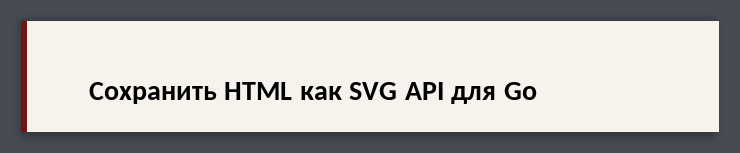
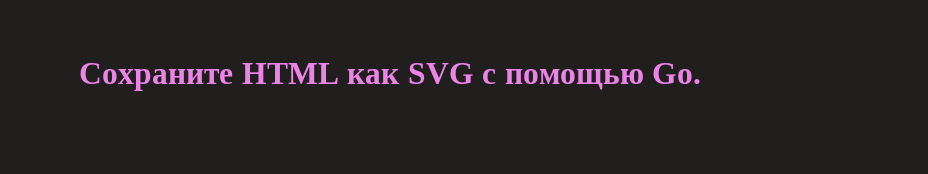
[89,82,217,104] Сохранить -> [79,63,233,91] Сохраните
[404,82,537,104] API для Go -> [482,63,702,90] с помощью Go.

